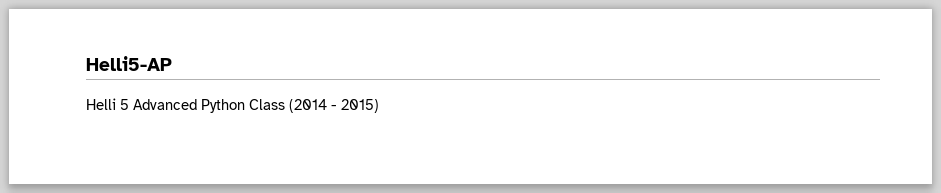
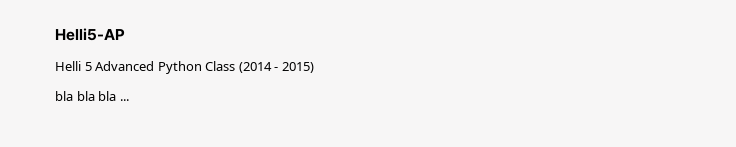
(379, 106) none -> [55,91,129,101] // bla bla bla ...

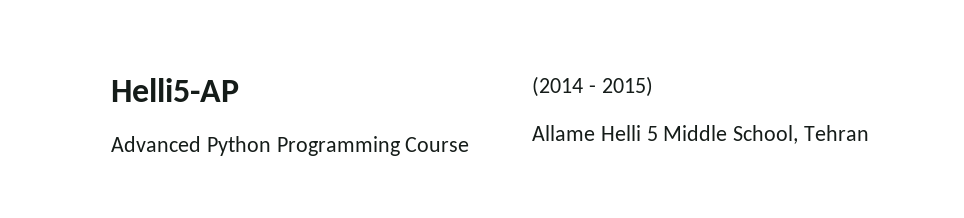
[55,61,314,74] [55,91,129,101] Helli 5 Advanced Python Class (2014 - 2015) // bla bla bla ... -> [111,136,470,156] [532,76,653,97] [532,125,870,144] Advanced Python Programming Course (2014 - 2015) // Allame Helli 5 Middle School, Tehran

